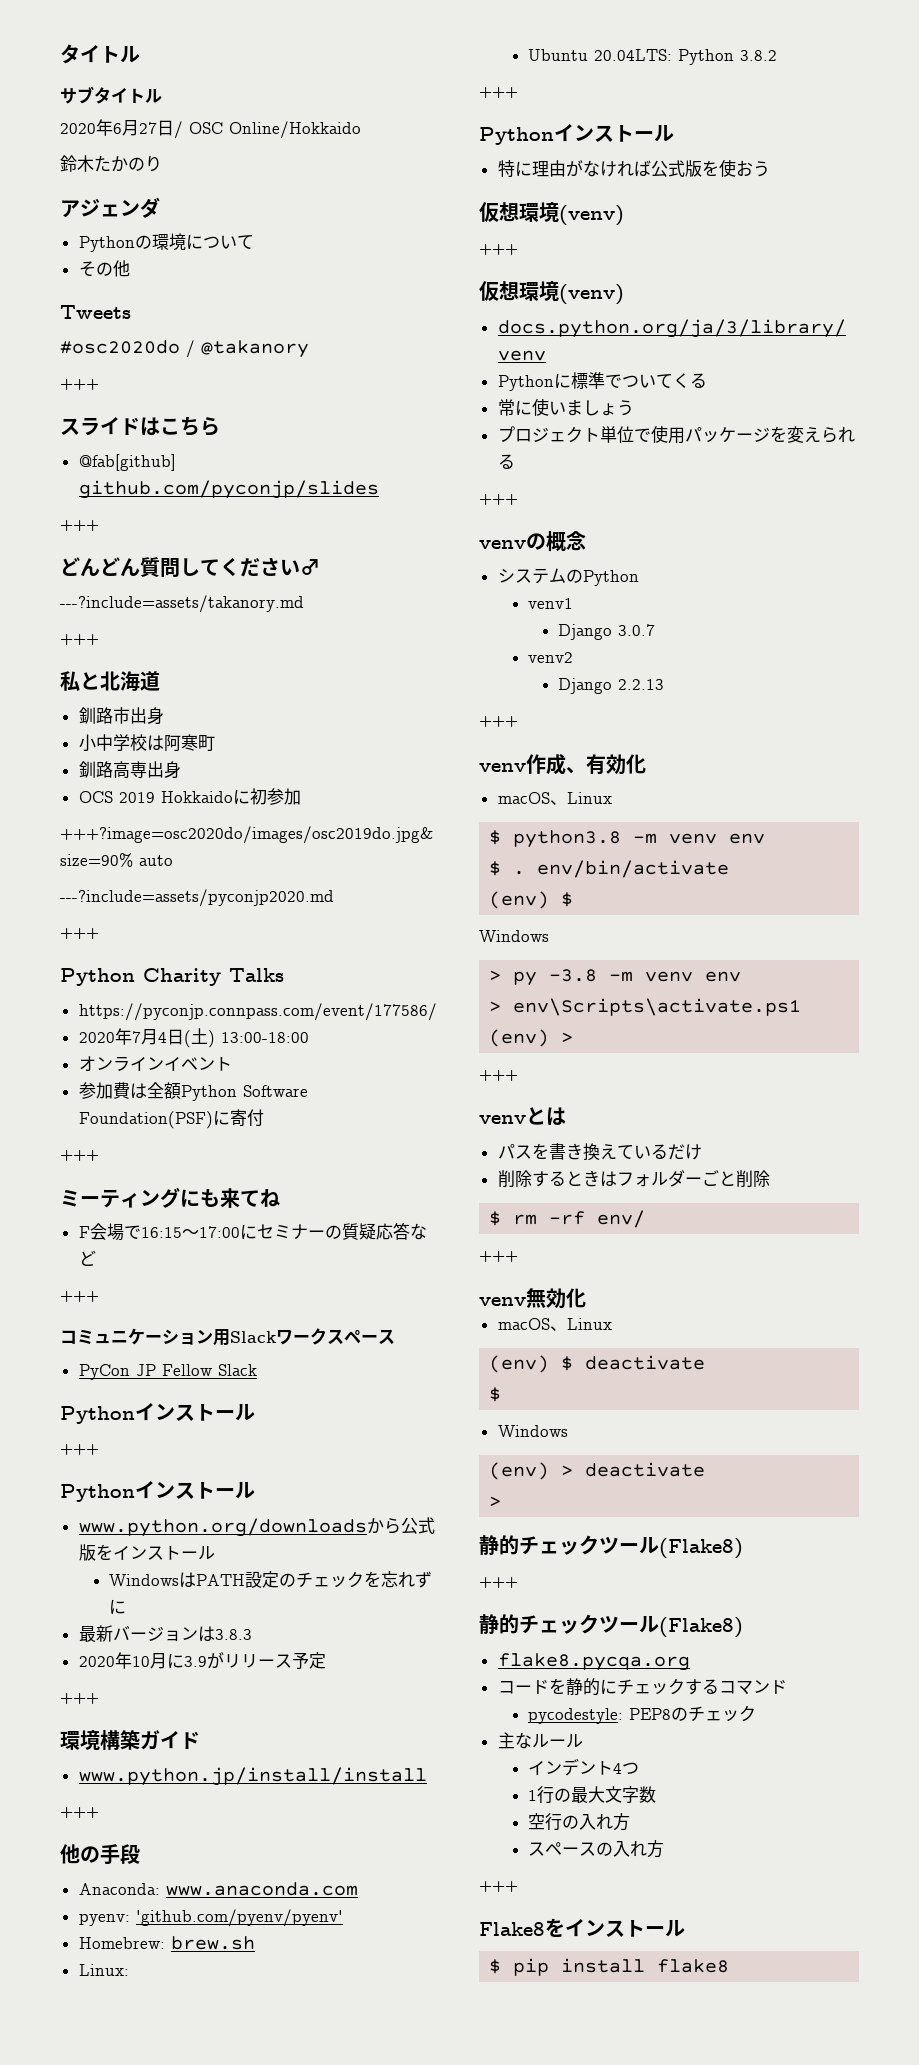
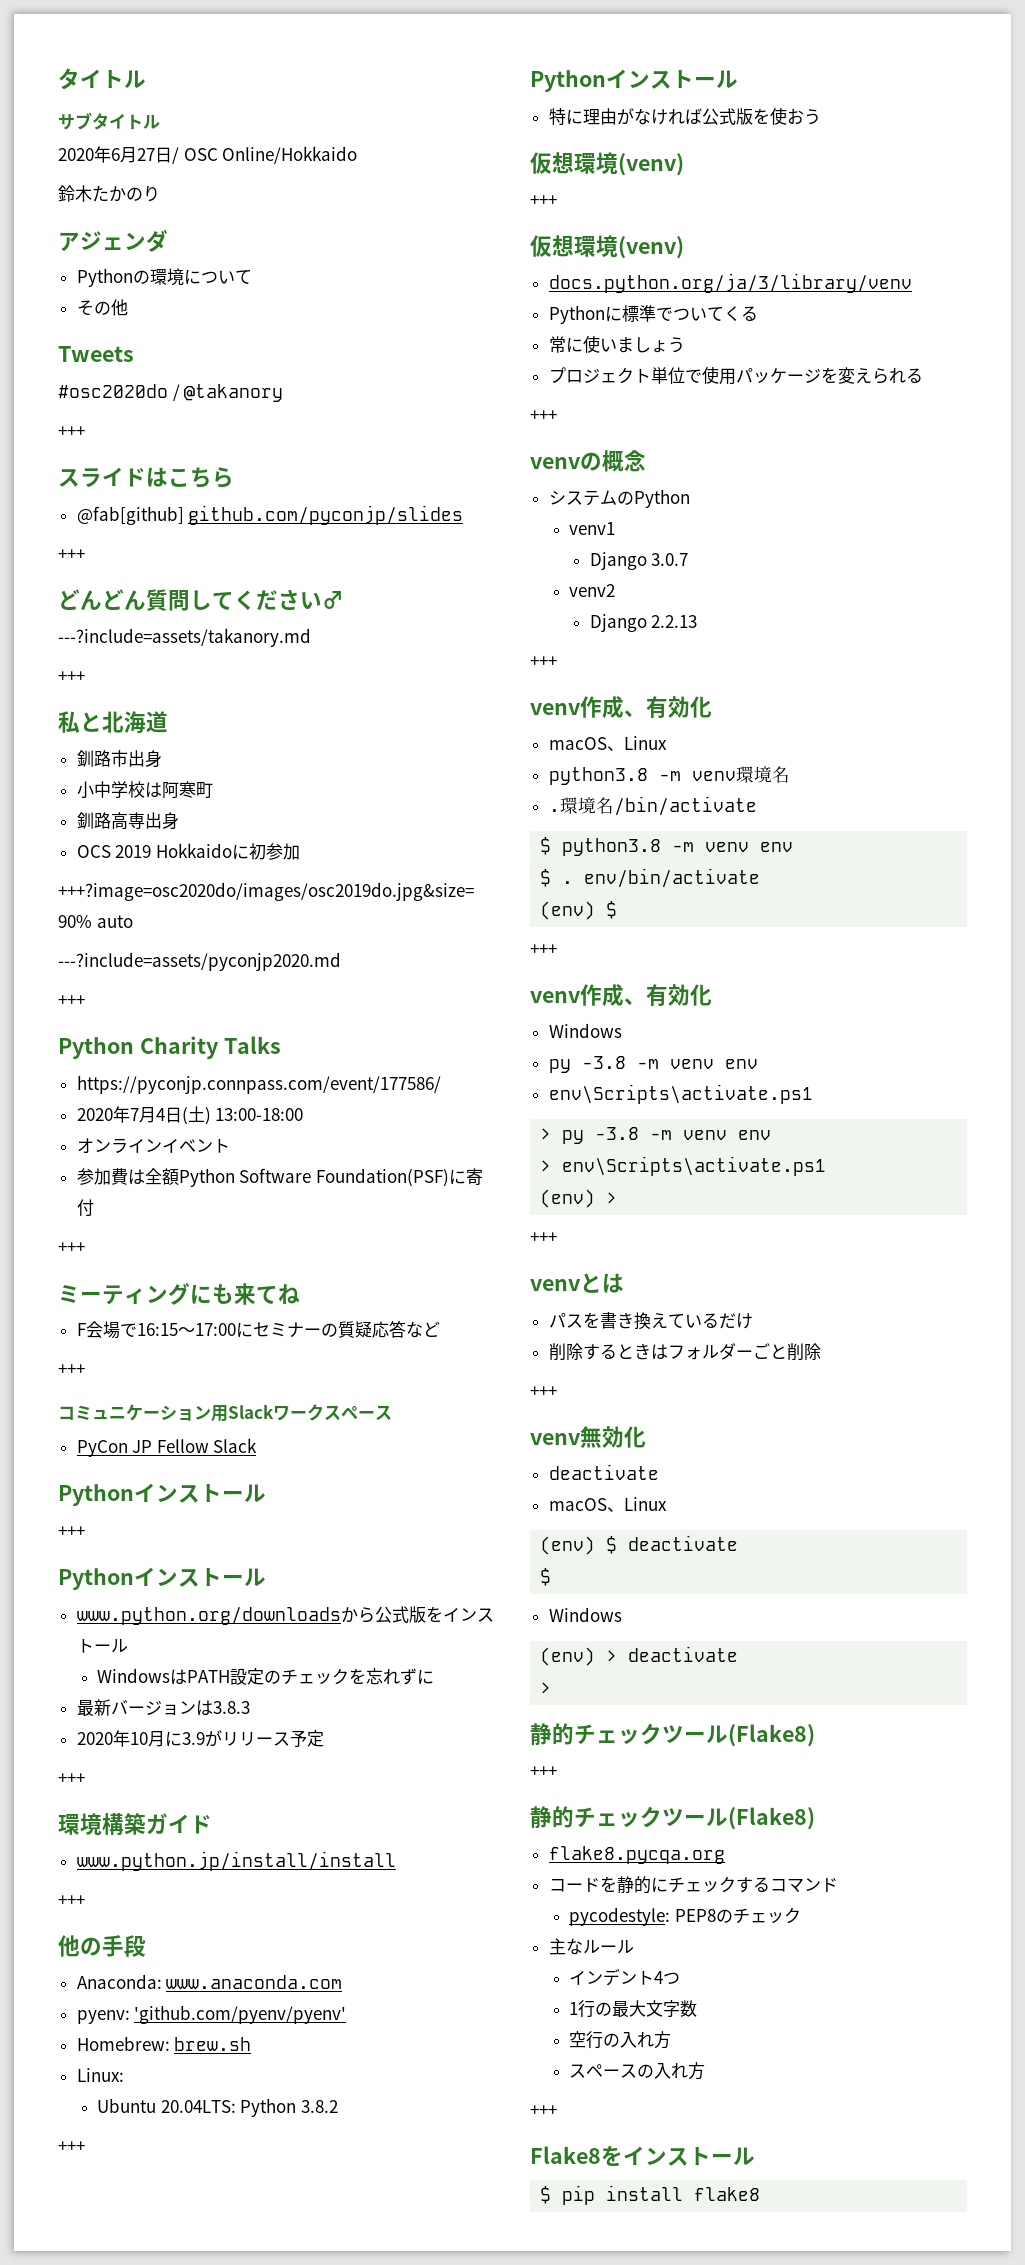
(612, 798) none -> [548,766,790,785] [548,796,757,816] // python3.8 -m venv環境名 // .環境名/bin/activate
[479,930,549,942] Windows -> [530,944,557,955] [530,984,712,1007] [548,1023,622,1038] [548,1056,758,1073] [548,1084,813,1104] +++ // venv作成、有効化 // Windows // py -3.8 -m venv env // env\Scripts\activate.ps1
[489,1210,646,1228] // $ rm -rf env/ -> (821, 1351) none
(586, 1298) none -> [548,1464,659,1480] // deactivate

